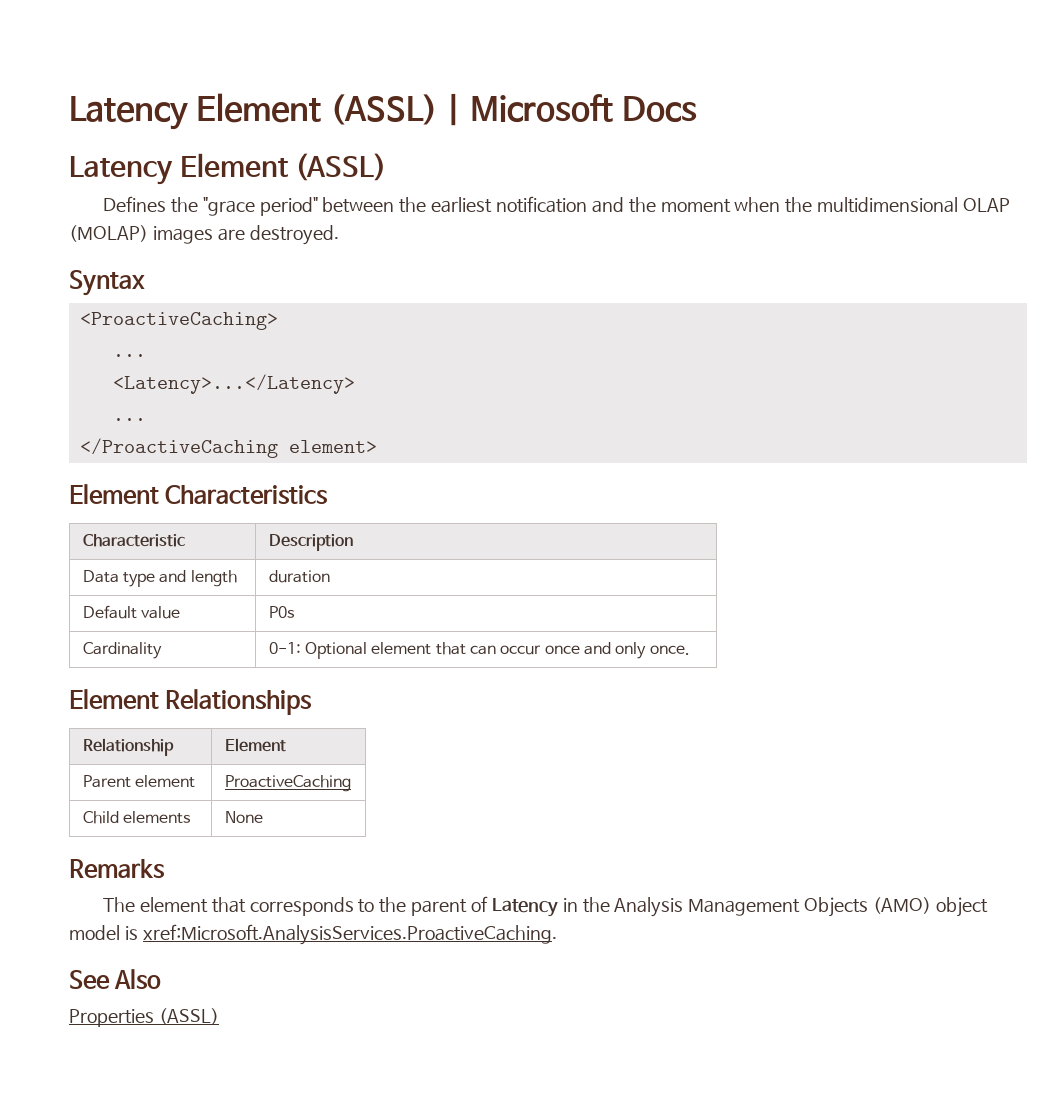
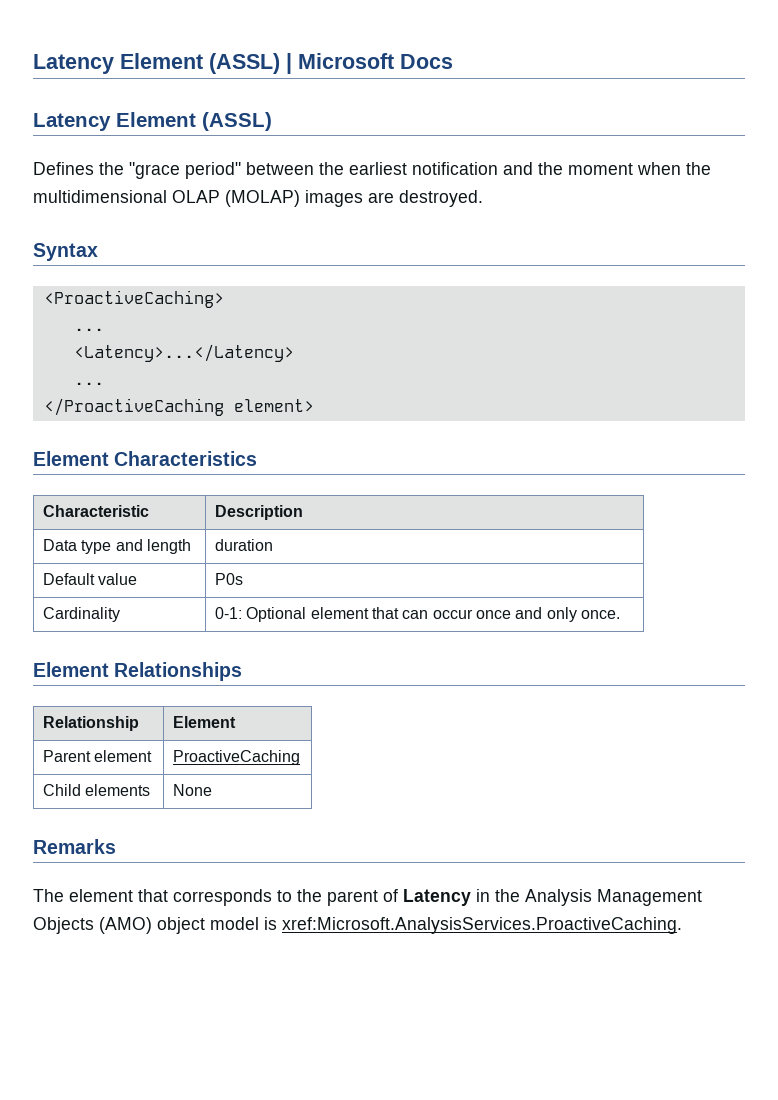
[69,969,162,990] [69,1008,219,1027] // See Also // Properties (ASSL) -> (682, 925) none

